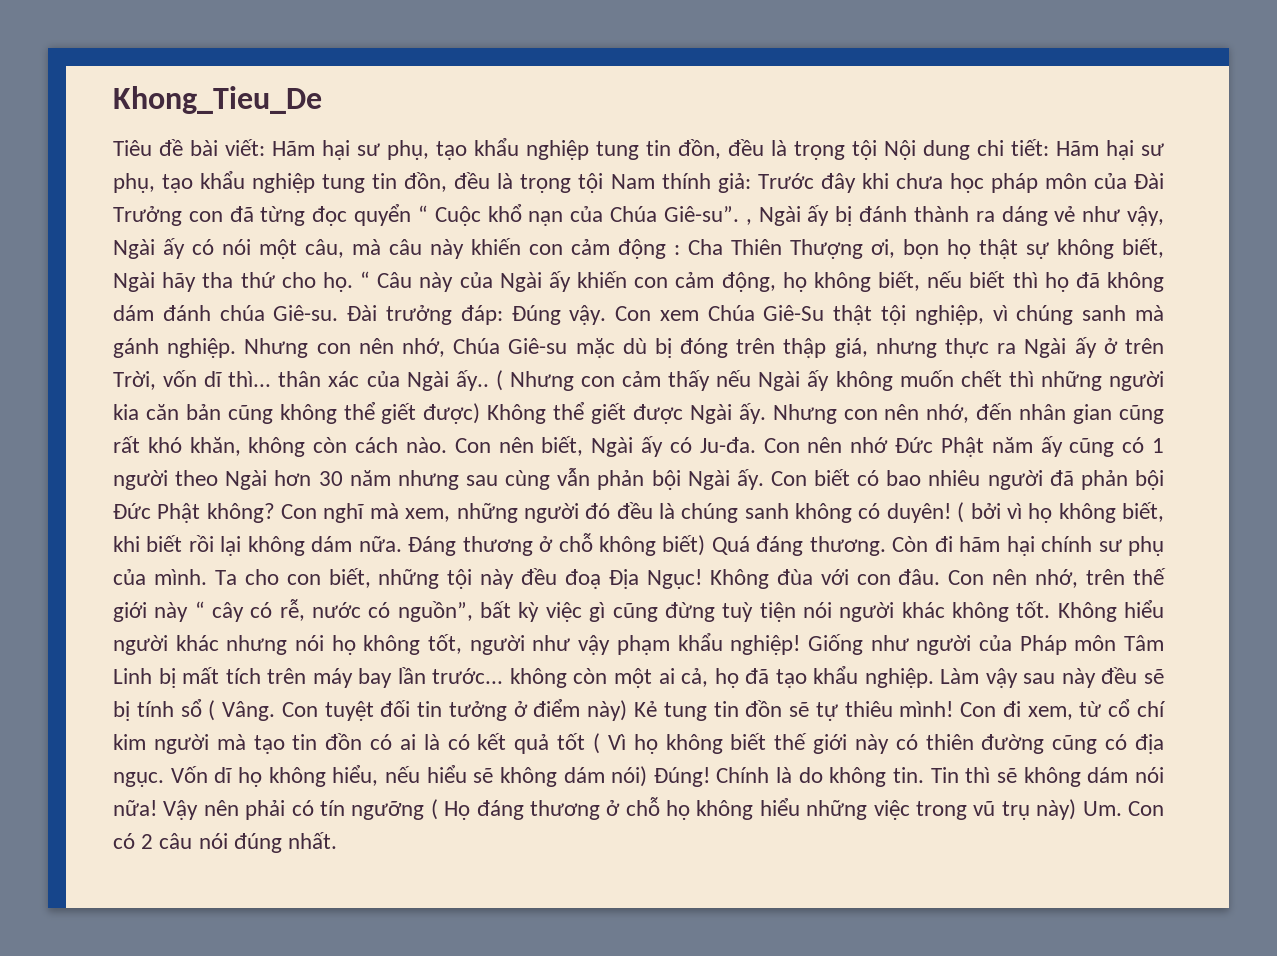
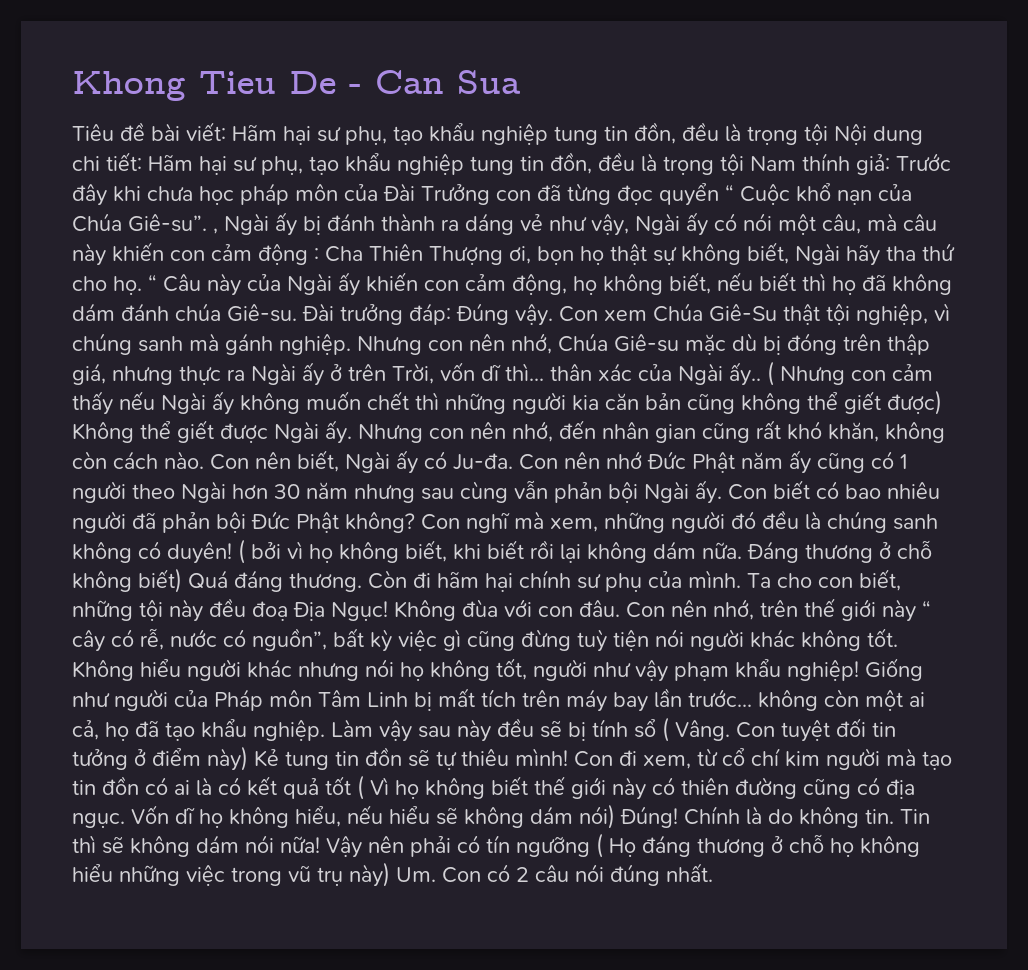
[113,86,322,114] Khong_Tieu_De -> [72,70,520,101] Khong Tieu De - Can Sua

